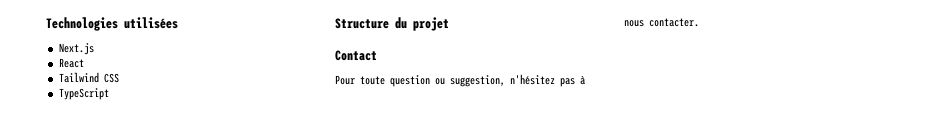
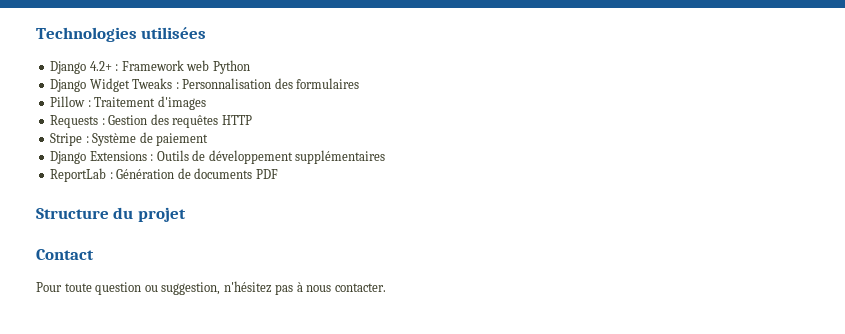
[58,43,94,55] [58,58,84,68] [58,72,119,83] [58,88,109,100] Next.js // React // Tailwind CSS // TypeScript -> [50,60,250,74] [50,78,360,92] [50,96,206,110] [50,114,252,128] [50,132,209,146] [50,150,386,164] [50,168,278,182] Django 4.2+ : Framework web Python // Django Widget Tweaks : Personnalisation des formulaires // Pillow : Traitement d'images // Requests : Gestion des requêtes HTTP // Stripe : Système de paiement // Django Extensions : Outils de développement supplémentaires // ReportLab : Génération de documents PDF

